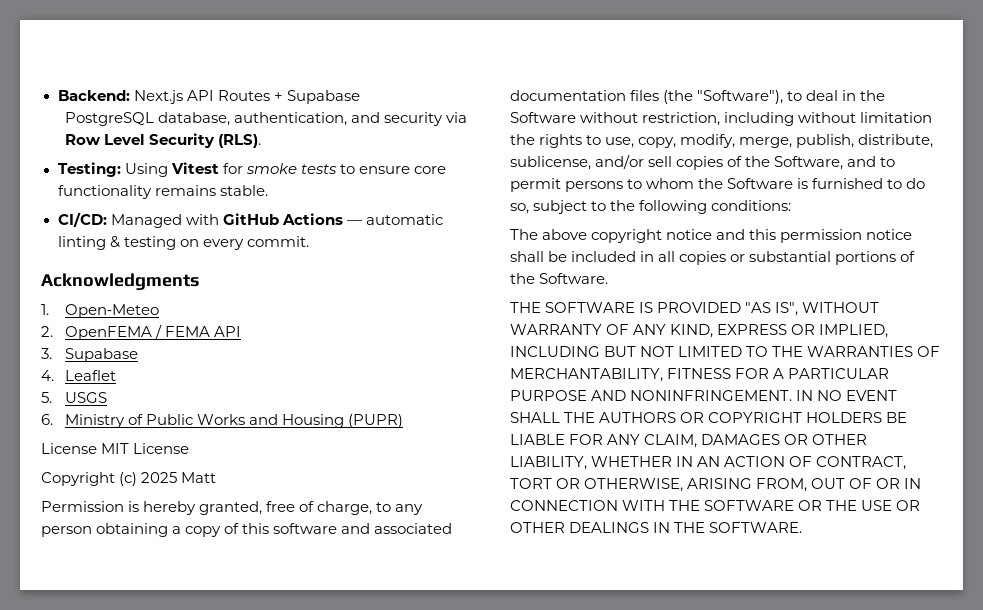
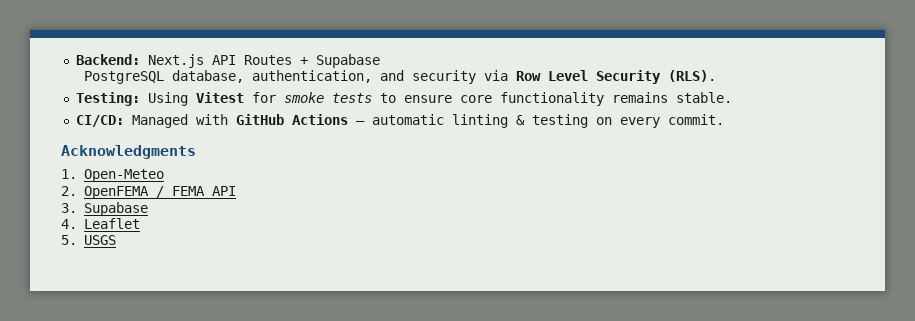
[41,414,404,428] [41,443,190,454] [41,472,217,486] [41,501,424,515] [41,523,453,537] [510,90,886,104] [510,112,933,126] [510,134,934,148] [510,154,896,170] [510,178,926,192] [510,200,792,214] [510,229,913,243] [510,251,916,265] [510,273,609,284] [510,302,880,316] [510,324,889,338] [510,346,941,357] [510,368,890,382] [510,390,898,401] [510,412,908,423] [510,434,868,448] [510,456,907,470] [510,478,922,492] [510,500,921,511] [510,522,803,533] // 6. Ministry of Public Works and Housing (PUPR) // License MIT License // Copyright (c) 2025 Matt // Permission is hereby granted, free of charge, to any person obtaining a copy of this software and associated documentation files (the "Software"), to deal in the Software without restriction, including without limitation the rights to use, copy, modify, merge, publish, distribute, sublicense, and/or sell copies of the Software, and to permit persons to whom the Software is furnished to do so, subject to the following conditions: // The above copyright notice and this permission notice shall be included in all copies or substantial portions of the Software. // THE SOFTWARE IS PROVIDED "AS IS", WITHOUT WARRANTY OF ANY KIND, EXPRESS OR IMPLIED, INCLUDING BUT NOT LIMITED TO THE WARRANTIES OF MERCHANTABILITY, FITNESS FOR A PARTICULAR PURPOSE AND NONINFRINGEMENT. IN NO EVENT SHALL THE AUTHORS OR COPYRIGHT HOLDERS BE LIABLE FOR ANY CLAIM, DAMAGES OR OTHER LIABILITY, WHETHER IN AN ACTION OF CONTRACT, TORT OR OTHERWISE, ARISING FROM, OUT OF OR IN CONNECTION WITH THE SOFTWARE OR THE USE OR OTHER DEALINGS IN THE SOFTWARE. -> (116, 240) none

